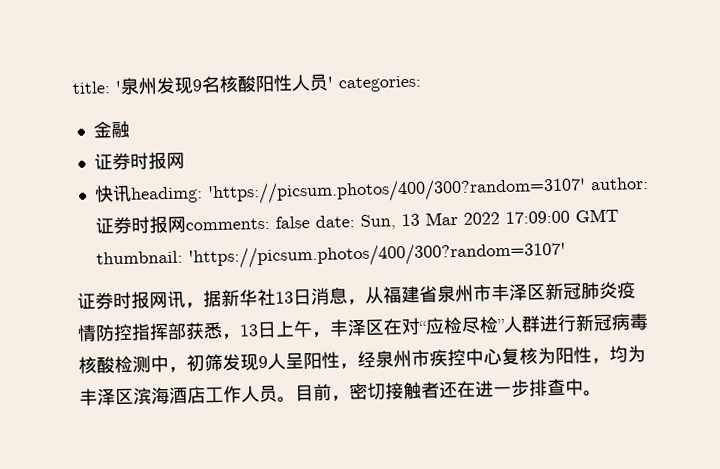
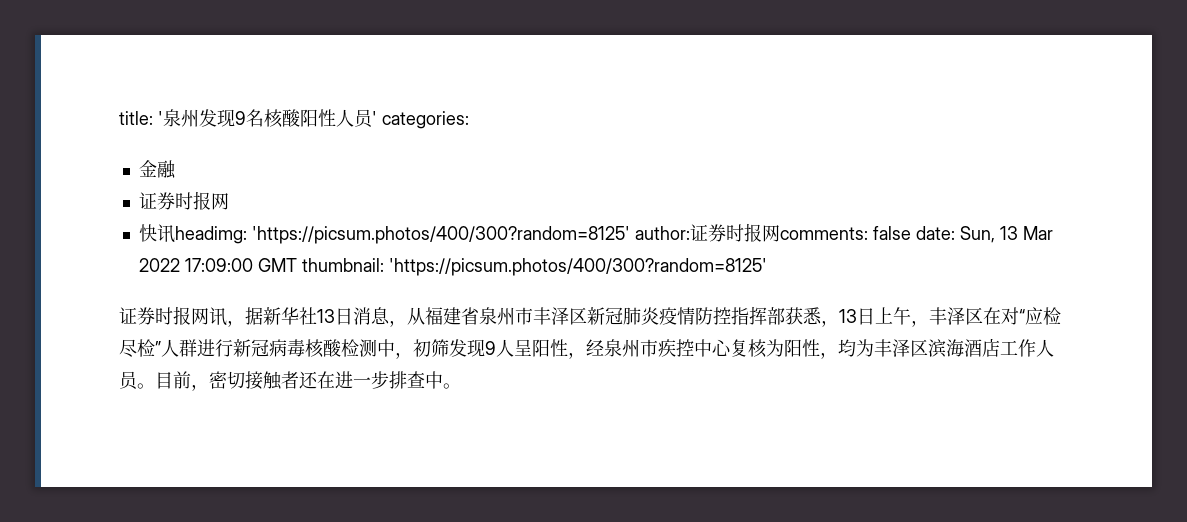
[206,176,586,206] 'https://picsum.photos/400/300?random=3107' -> [251,226,630,244] 'https://picsum.photos/400/300?random=8125'
[187,240,566,270] 'https://picsum.photos/400/300?random=3107' -> [388,258,767,276] 'https://picsum.photos/400/300?random=8125'

